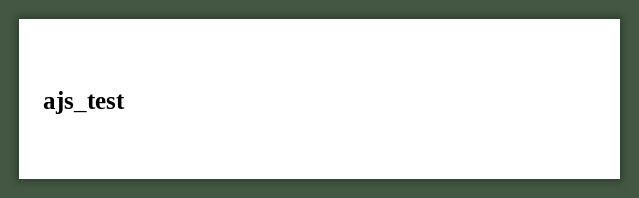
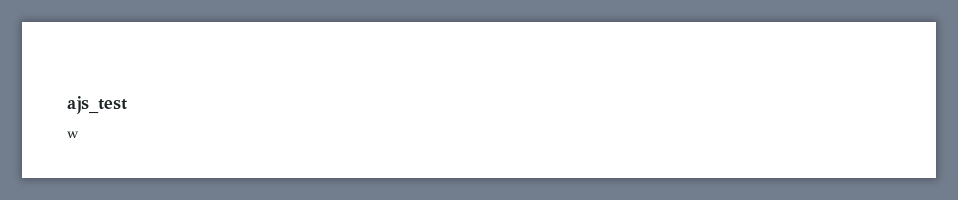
(125, 102) none -> [67,131,79,138] // w

